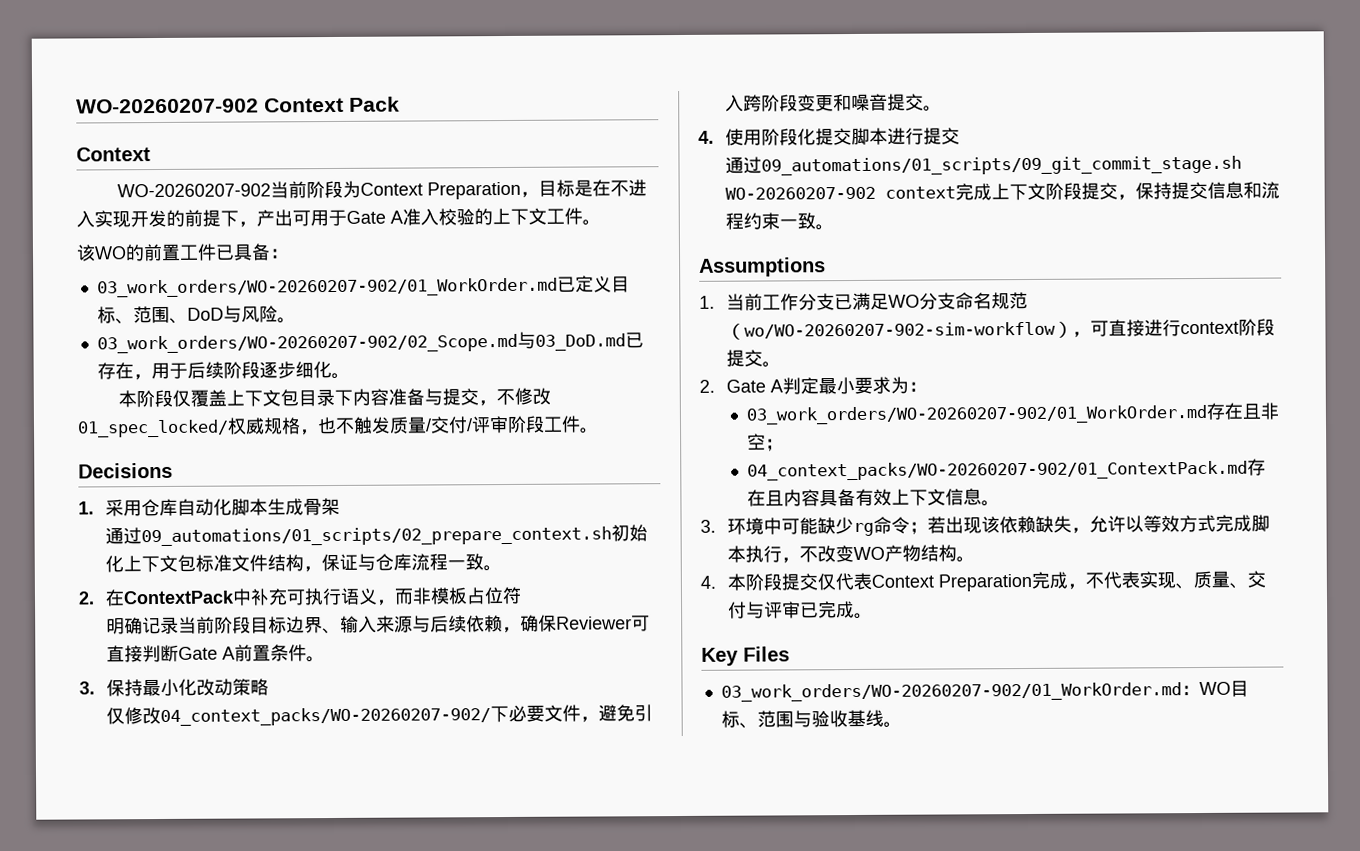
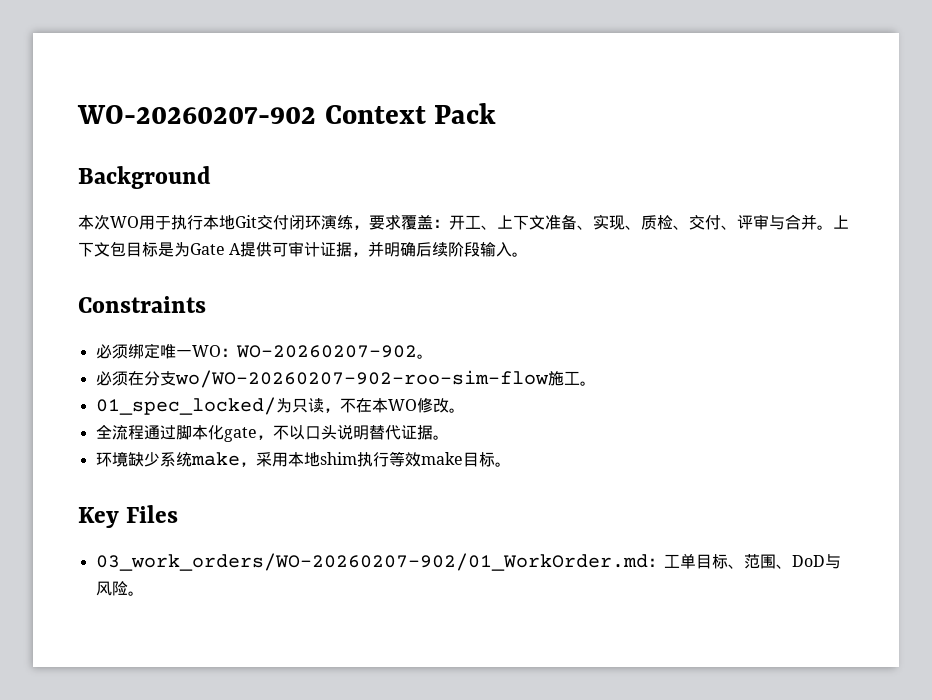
[76,147,151,162] [117,179,648,200] [76,207,601,228] [76,243,289,262] [96,275,612,298] Context // WO-20260207-902当前阶段为Context Preparation，目标是在不进入实现开发的前提下，产出可用于Gate A准入校验的上下文工件。 // 该WO的前置工件已具备： // 03_work_orders/WO-20260207-902/01_WorkOrder.md已定义 -> [78,166,211,189] [78,214,849,230] [78,241,529,257] [78,296,206,313] [95,343,433,359] [95,370,596,388] [95,397,465,415] [95,424,449,442] [95,451,511,467] [78,505,179,528] [95,553,696,571] Background // 本次WO用于执行本地Git交付闭环演练，要求覆盖：开工、上下文准备、实现、质检、交付、评审与合并。上下文包目标是为Gate A提供可审计证据，并明确后续阶段输入。 // Constraints // 必须绑定唯一WO：WO-20260207-902。 // 必须在分支wo/WO-20260207-902-roo-sim-flow施工。 // 01_spec_locked/为只读，不在本WO修改。 // 全流程通过脚本化gate，不以口头说明替代证据。 // 环境缺少系统make，采用本地shim执行等效make目标。 // Key Files // 03_work_orders/WO-20260207-902/01_WorkOrder.md：工单
[96,331,644,354] [96,361,350,381] [118,387,552,408] [77,415,599,438] [78,462,173,479] [78,497,340,517] [104,524,648,547] [104,553,502,573] [78,586,522,607] [105,614,650,635] [105,644,325,663] [79,678,269,697] [105,704,653,727] [724,93,942,112] [698,127,960,146] [724,155,1242,176] [724,181,1280,201] [724,212,834,231] [699,257,826,277] [699,291,1028,311] [725,318,1275,340] [725,349,781,368] [699,376,927,395] [745,402,1279,425] [746,433,784,452] [746,458,1266,481] [746,488,1000,507] [700,514,1270,537] [726,544,975,564] [700,570,1266,592] [727,601,873,620] [701,646,790,666] [720,680,1249,702] [720,709,902,729] // 03_work_orders/WO-20260207-902/02_Scope.md与03_DoD.md已存在，用于后续阶段逐步细化。 // 本阶段仅覆盖上下文包目录下内容准备与提交，不修改01_spec_locked/权威规格，也不触发质量/交付/评审阶段工件。 // Decisions // 1.采用仓库自动化脚本生成骨架 // 通过09_automations/01_scripts/02_prepare_context.sh初始化上下文包标准文件结构，保证与仓库流程一致。 // 2.在ContextPack中补充可执行语义，而非模板占位符 // 明确记录当前阶段目标边界、输入来源与后续依赖，确保Reviewer可直接判断Gate A前置条件。 // 3.保持最小化改动策略 // 仅修改04_context_packs/WO-20260207-902/下必要文件，避免引入跨阶段变更和噪音提交。 // 4.使用阶段化提交脚本进行提交 // 通过09_automations/01_scripts/09_git_commit_stage.sh WO-20260207-902 context完成上下文阶段提交，保持提交信息和流程约束一致。 // Assumptions // 1.当前工作分支已满足WO分支命名规范（wo/WO-20260207-902-sim-workflow），可直接进行context阶段提交。 // 2. Gate A判定最小要求为： // 03_work_orders/WO-20260207-902/01_WorkOrder.md存在且非空； // 04_context_packs/WO-20260207-902/01_ContextPack.md存在且内容具备有效上下文信息。 // 3.环境中可能缺少rg命令；若出现该依赖缺失，允许以等效方式完成脚本执行，不改变WO产物结构。 // 4.本阶段提交仅代表Context Preparation完成，不代表实现、质量、交付与评审已完成。 // Key Files // 03_work_orders/WO-20260207-902/01_WorkOrder.md：WO目标、范围与验收基线。 -> (144, 593) none

